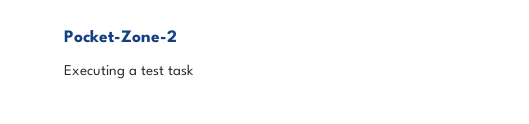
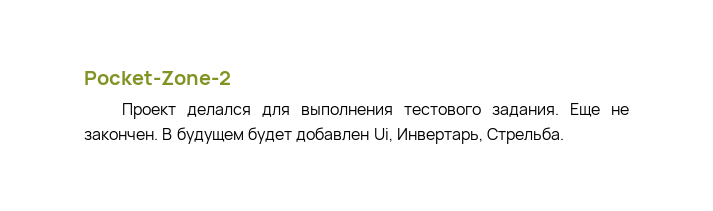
[64,64,195,79] Executing a test task -> [121,103,630,119] [84,127,565,144] Проект делался для выполнения тестового задания. Еще не закончен. В будущем будет добавлен Ui, Инвертарь, Стрельба.

